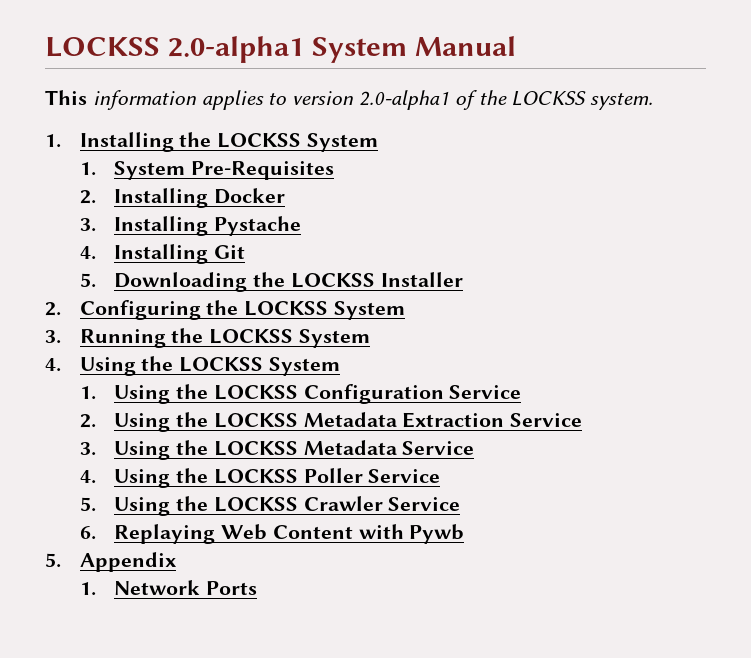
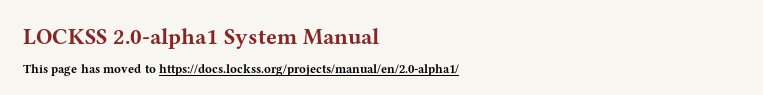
[92,90,654,110] [45,132,378,152] [79,161,334,180] [79,188,285,208] [79,216,301,236] [79,244,245,264] [79,272,463,292] [45,300,405,320] [45,328,370,348] [45,356,340,376] [79,384,522,404] [79,412,583,432] [79,440,475,460] [79,468,441,488] [79,496,461,516] [79,524,465,544] [45,552,177,572] [79,580,257,596] information applies to version 2.0-alpha1 of the LOCKSS system. // 1. Installing the LOCKSS System // 1. System Pre-Requisites // 2. Installing Docker // 3. Installing Pystache // 4. Installing Git // 5. Downloading the LOCKSS Installer // 2. Configuring the LOCKSS System // 3. Running the LOCKSS System // 4. Using the LOCKSS System // 1. Using the LOCKSS Configuration Service // 2. Using the LOCKSS Metadata Extraction Service // 3. Using the LOCKSS Metadata Service // 4. Using the LOCKSS Poller Service // 5. Using the LOCKSS Crawler Service // 6. Replaying Web Content with Pywb // 5. Appendix // 1. Network Ports -> [51,64,459,76] page has moved to https://docs.lockss.org/projects/manual/en/2.0-alpha1/

